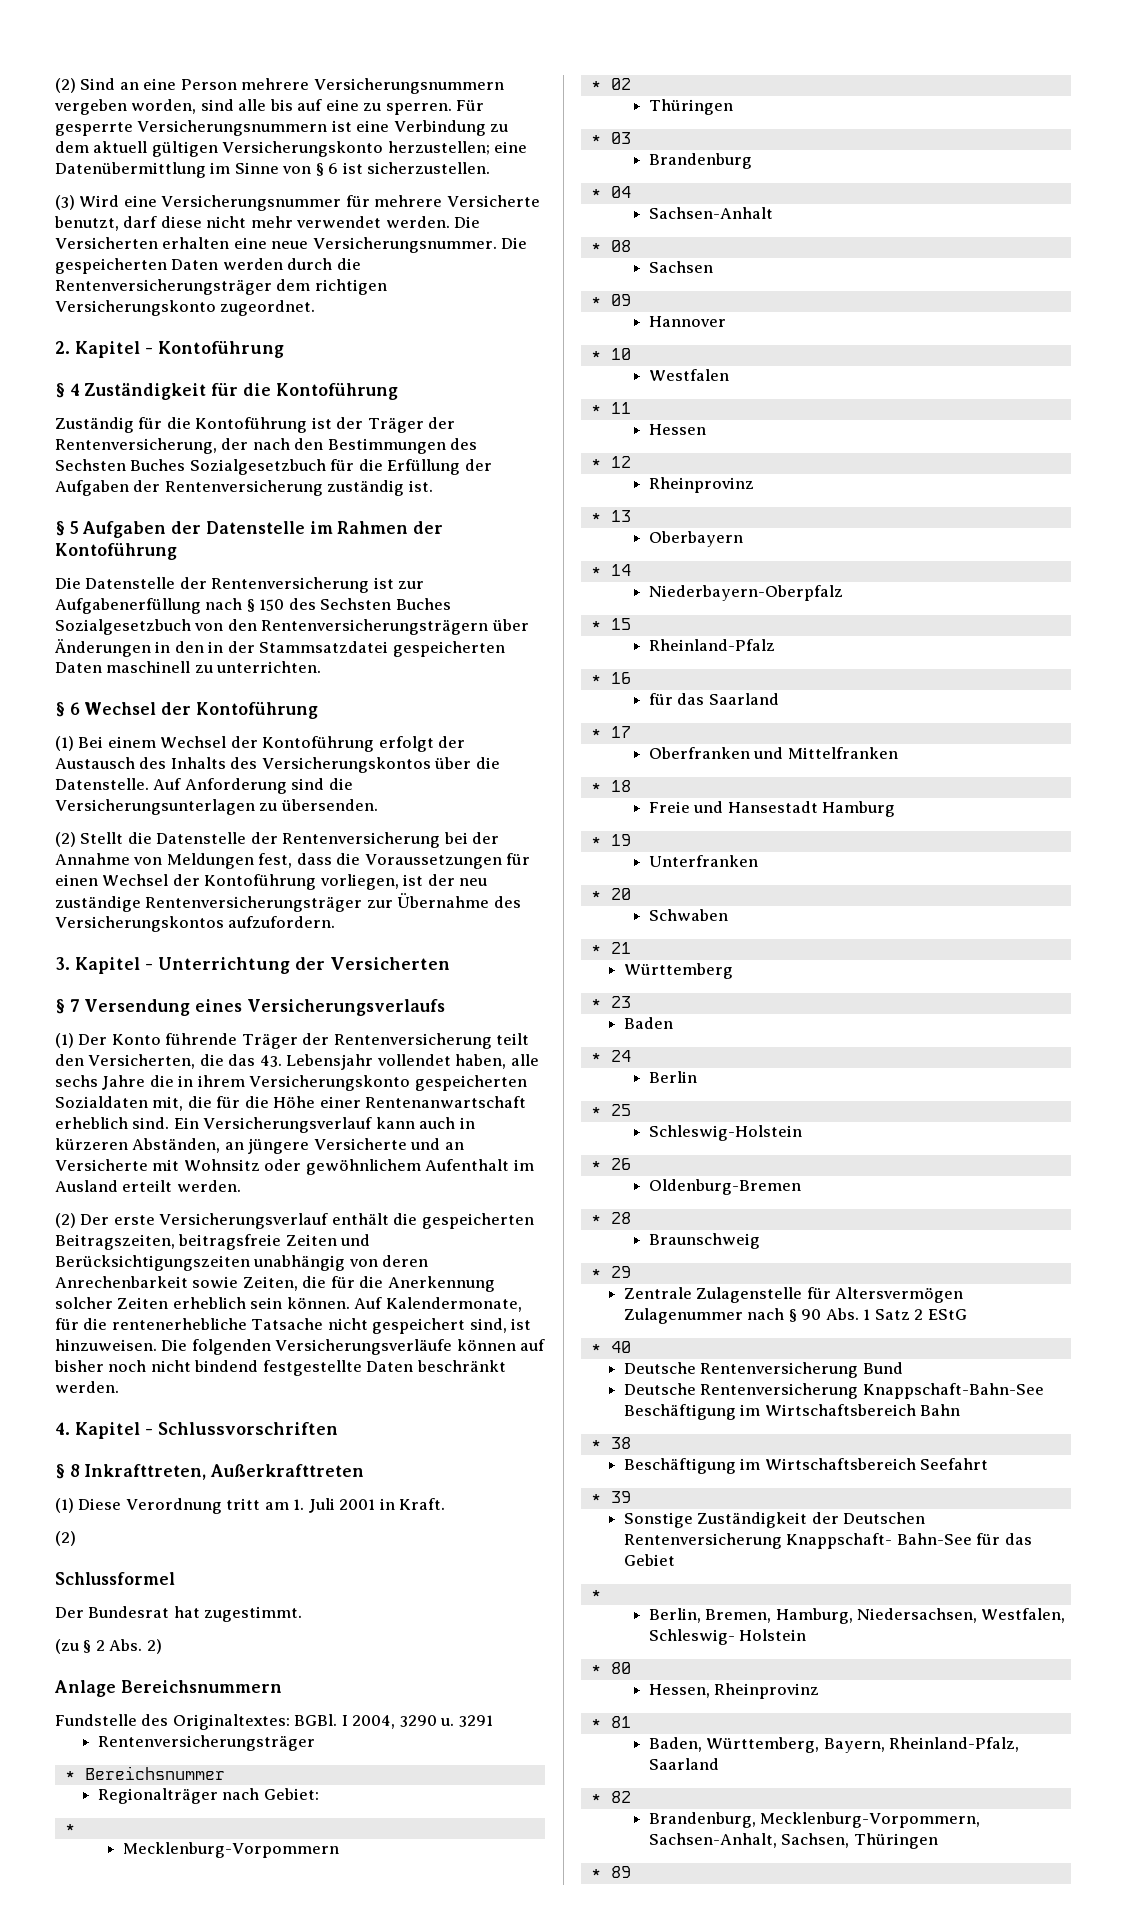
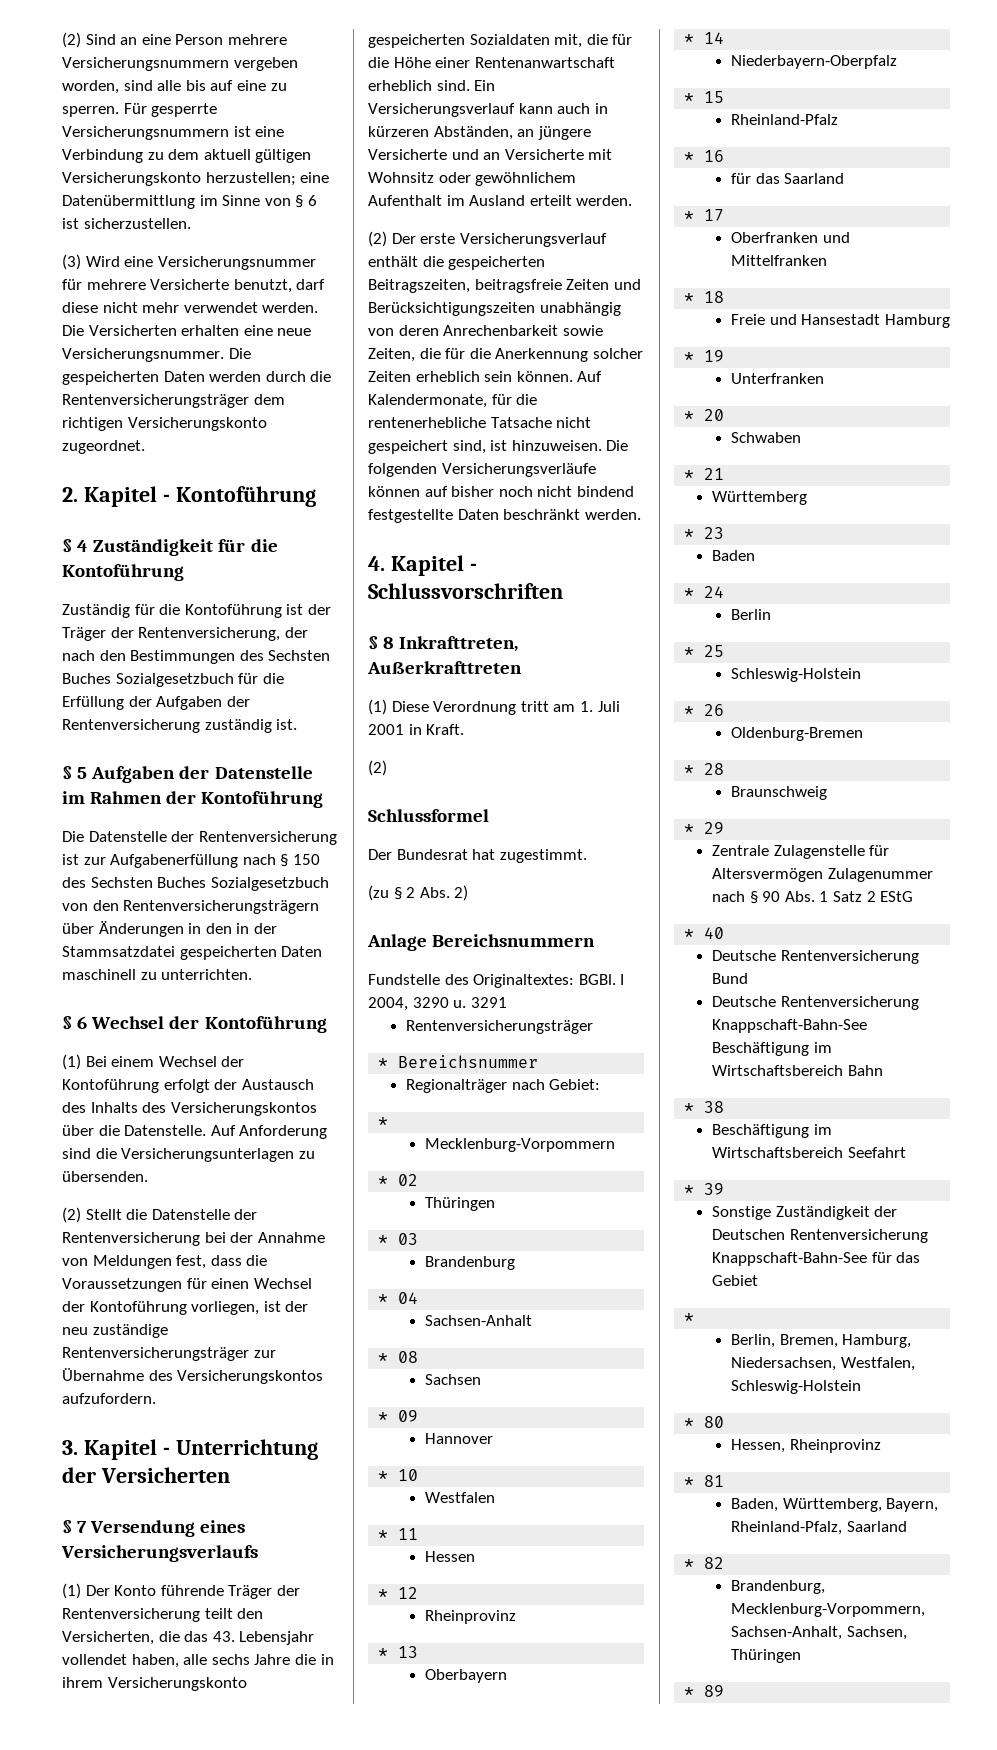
[786,1533,972,1549] Knappschaft- Bahn-See -> [711,1252,867,1266] Knappschaft-Bahn-See
[648,1629,807,1645] Schleswig- Holstein -> [731,1380,862,1394] Schleswig-Holstein

